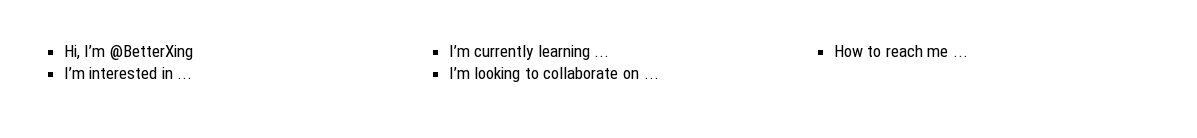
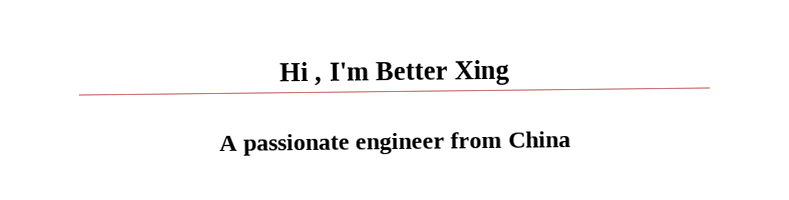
[63,45,193,60] [63,67,193,79] [448,45,610,60] [448,67,659,82] [833,45,969,57] Hi, I’m @BetterXing // I’m interested in ... // I’m currently learning ... // I’m looking to collaborate on ... // How to reach me ... -> [279,59,509,86] [219,131,571,156] Hi , I'm Better Xing // A passionate engineer from China

